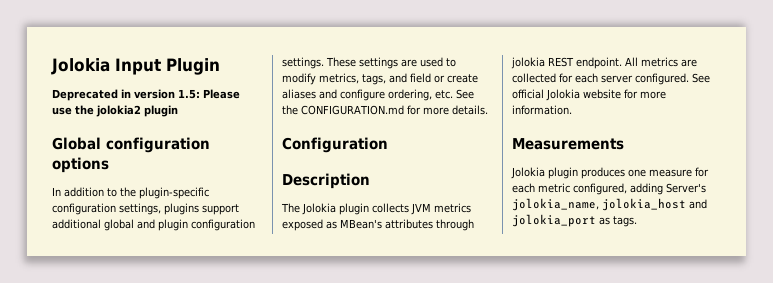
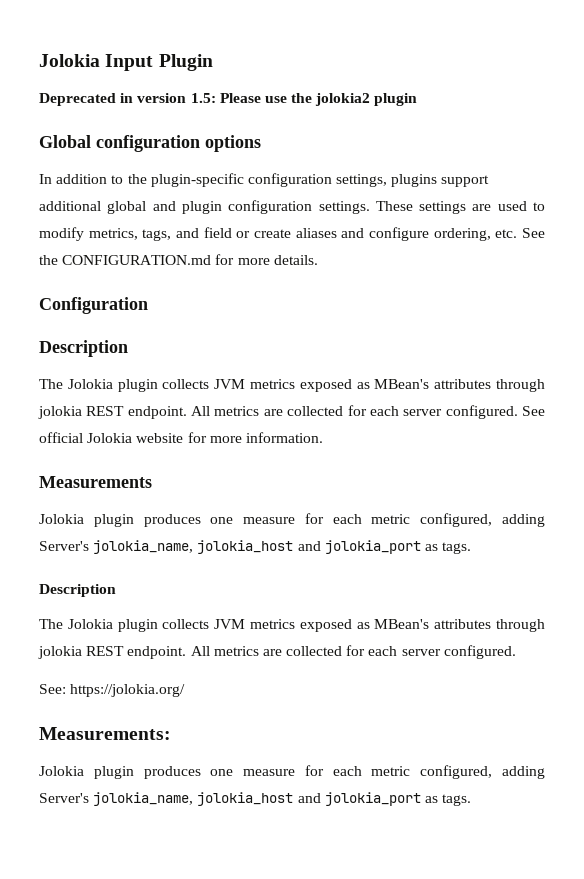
(637, 221) none -> [39,584,116,597] [39,619,545,632] [38,645,516,659] [39,684,186,697] [39,727,171,740] [39,765,545,779] [39,792,472,806] // Description // The Jolokia plugin collects JVM metrics exposed as MBean's attributes through jolokia REST endpoint. All metrics are collected for each server configured. // See: https://jolokia.org/ // Measurements: // Jolokia plugin produces one measure for each metric configured, adding Server's jolokia_name, jolokia_host and jolokia_port as tags.

